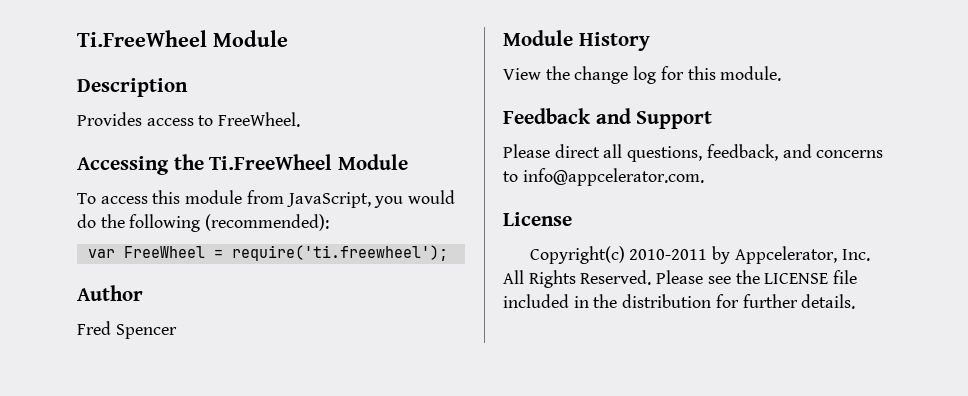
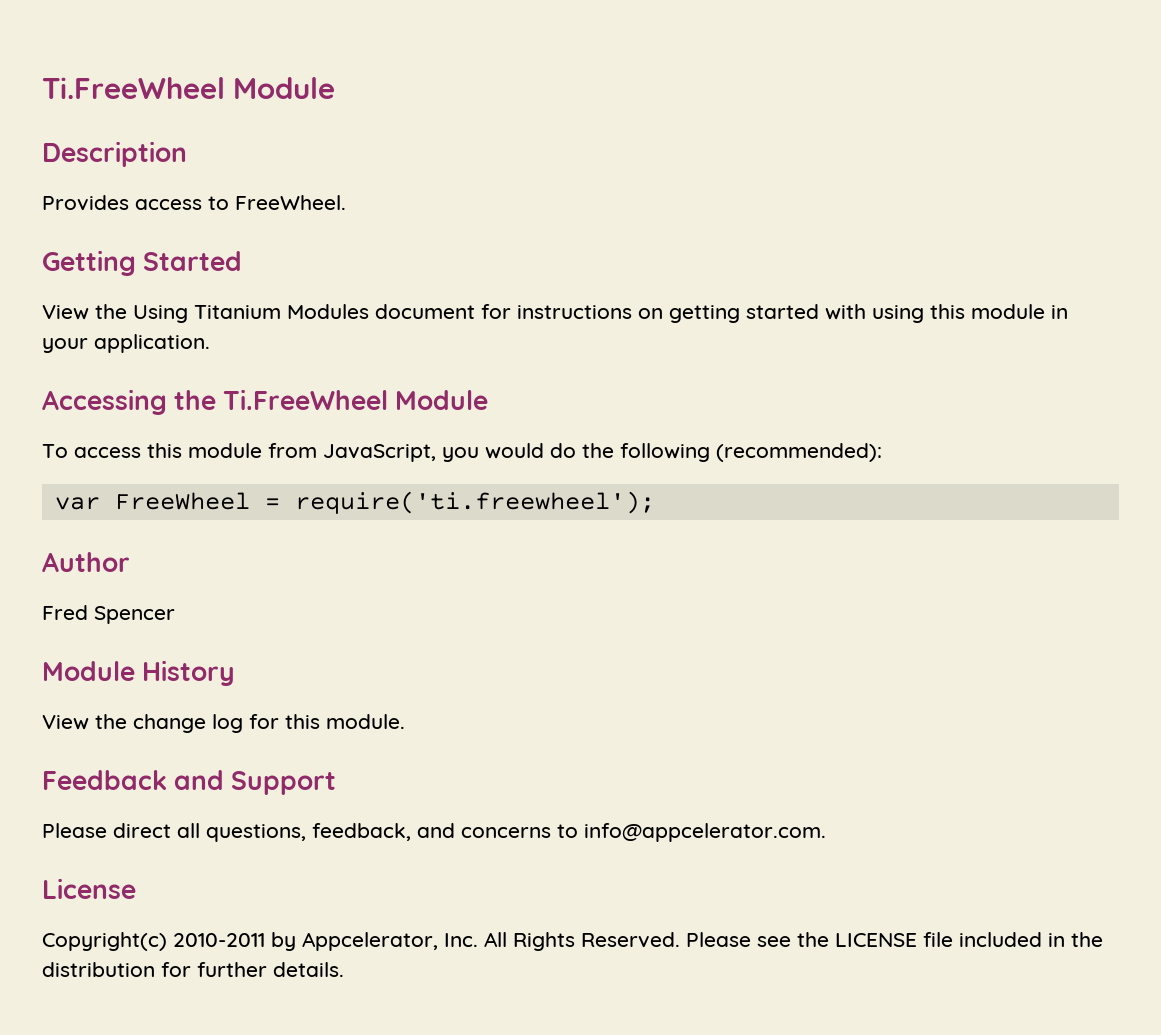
(301, 119) none -> [42,250,243,276] [42,304,1068,323] [42,334,210,353] // Getting Started // View the Using Titanium Modules document for instructions on getting started with using this module in your application.

